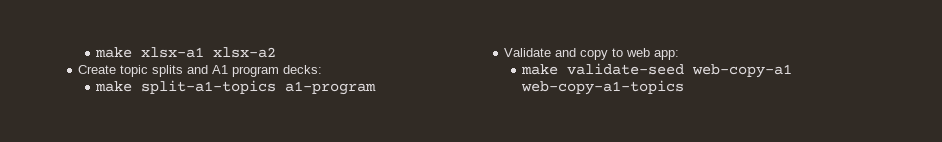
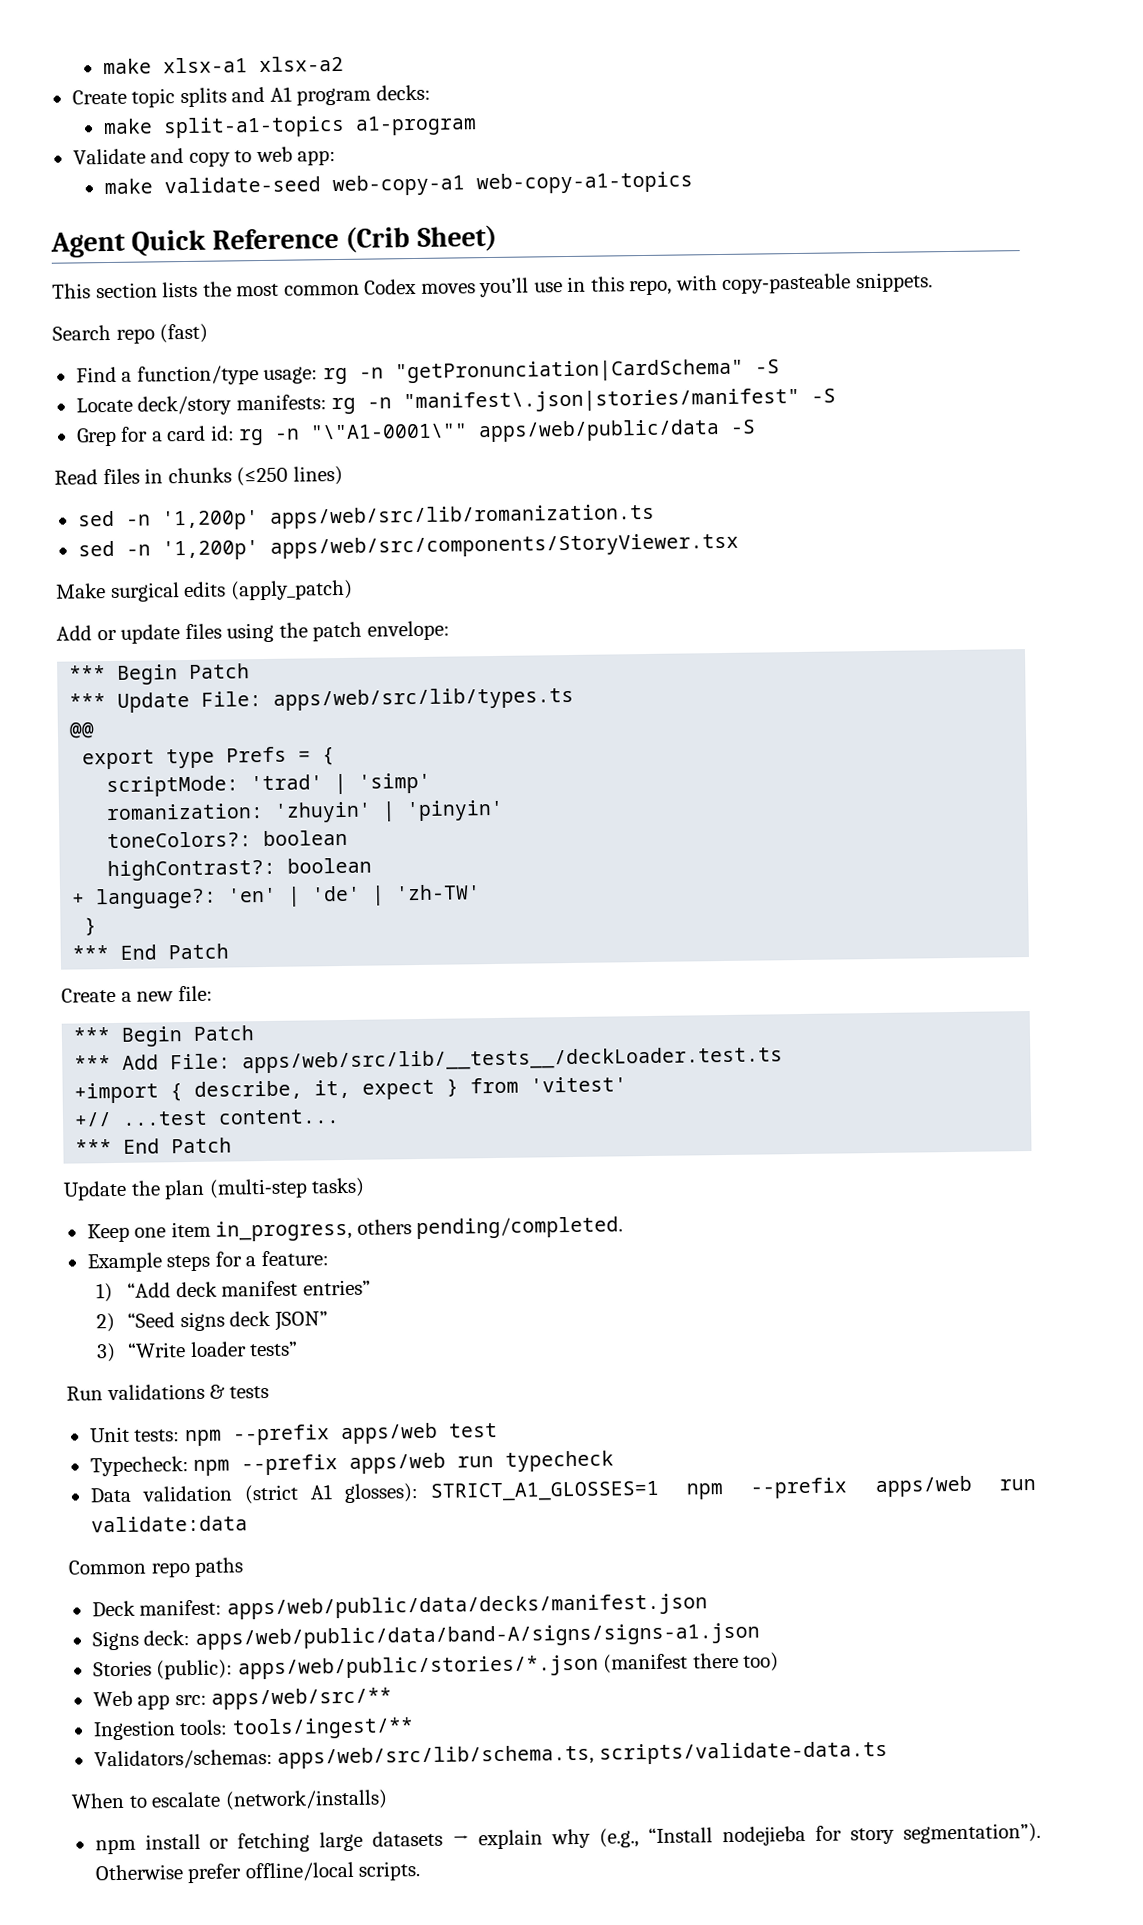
(685, 87) none -> [50,224,497,258] [52,272,934,299] [52,323,209,344] [75,358,780,386] [75,387,837,416] [75,419,757,447] [54,465,343,487] [77,503,655,531] [77,532,739,561] [55,579,353,603] [56,620,450,644] [69,663,251,685] [69,686,575,713] [69,722,96,739] [82,746,336,770] [106,772,432,798] [106,799,505,823] [107,829,349,849] [107,857,373,882] [72,884,482,910] [84,917,98,936] [72,943,230,961] [61,985,213,1003] [73,1025,255,1047] [74,1046,784,1074] [74,1076,628,1104] [74,1109,341,1127] [75,1137,233,1155] [63,1177,366,1201] [86,1216,624,1243] [86,1250,329,1273] [96,1279,371,1303] [96,1310,328,1333] [96,1341,299,1363] [66,1383,269,1401] [89,1422,498,1447] [89,1450,615,1477] [89,1475,1036,1505] [90,1515,248,1533] [68,1557,245,1578] [91,1593,708,1620] [91,1622,760,1651] [92,1652,780,1680] [92,1687,393,1710] [92,1717,414,1741] [93,1740,888,1770] [71,1789,388,1811] [94,1822,1041,1855] [94,1861,421,1884] // Agent Quick Reference (Crib Sheet) // This section lists the most common Codex moves you’ll use in this repo, with copy‑pasteable snippets. // Search repo (fast) // Find a function/type usage: rg -n "getPronunciation|CardSchema" -S // Locate deck/story manifests: rg -n "manifest\.json|stories/manifest" -S // Grep for a card id: rg -n "\"A1-0001\"" apps/web/public/data -S // Read files in chunks (≤250 lines) // sed -n '1,200p' apps/web/src/lib/romanization.ts // sed -n '1,200p' apps/web/src/components/StoryViewer.tsx // Make surgical edits (apply_patch) // Add or update files using the patch envelope: // *** Begin Patch // *** Update File: apps/web/src/lib/types.ts // @@ // export type Prefs = { // scriptMode: 'trad' | 'simp' // romanization: 'zhuyin' | 'pinyin' // toneColors?: boolean // highContrast?: boolean // + language?: 'en' | 'de' | 'zh-TW' // } // *** End Patch // Create a new file: // *** Begin Patch // *** Add File: apps/web/src/lib/__tests__/deckLoader.test.ts // +import { describe, it, expect } from 'vitest' // +// ...test content... // *** End Patch // Update the plan (multi‑step tasks) // Keep one item in_progress, others pending/completed. // Example steps for a feature: // 1) “Add deck manifest entries” // 2) “Seed signs deck JSON” // 3) “Write loader tests” // Run validations & tests // Unit tests: npm --prefix apps/web test // Typecheck: npm --prefix apps/web run typecheck // Data validation (strict A1 glosses): STRICT_A1_GLOSSES=1 npm --prefix apps/web run validate:data // Common repo paths // Deck manifest: apps/web/public/data/decks/manifest.json // Signs deck: apps/web/public/data/band-A/signs/signs-a1.json // Stories (public): apps/web/public/stories/*.json (manifest there too) // Web app src: apps/web/src/** // Ingestion tools: tools/ingest/** // Validators/schemas: apps/web/src/lib/schema.ts, scripts/validate-data.ts // When to escalate (network/installs) // npm install or fetching large datasets → explain why (e.g., “Install nodejieba for story segmentation”). Otherwise prefer offline/local scripts.

